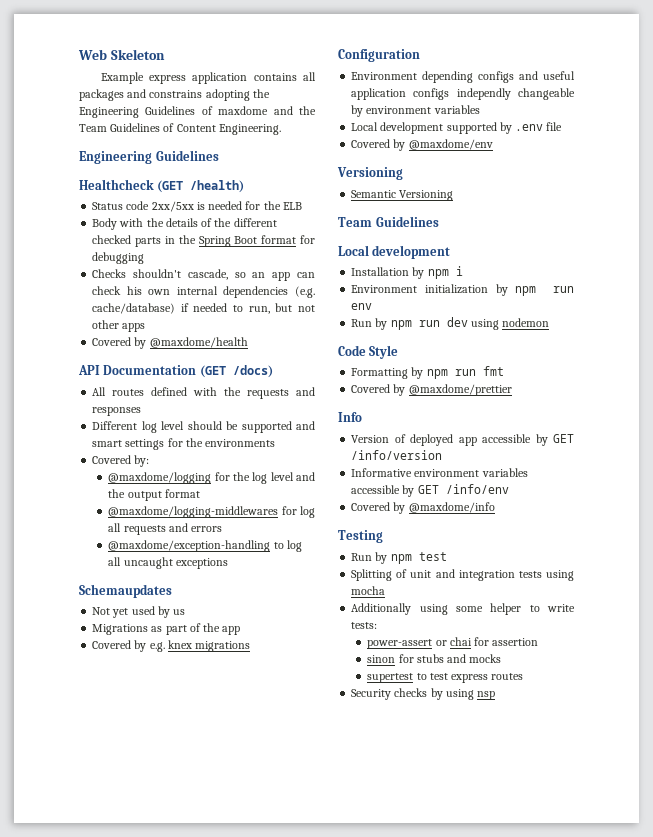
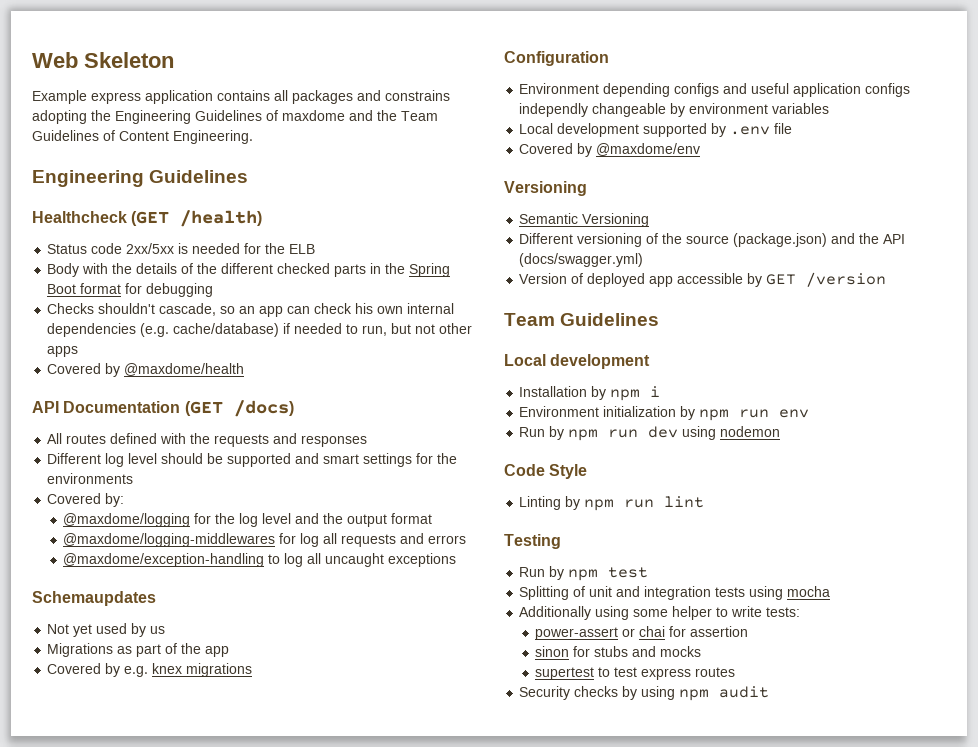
(454, 195) none -> [519,233,906,247] [519,253,644,267] [519,272,887,287] // Different versioning of the source (package.json) and the API (docs/swagger.yml) // Version of deployed app accessible by GET /version
[351,366,504,379] [351,384,512,396] [338,412,362,422] [351,434,574,446] [351,450,443,460] [351,468,528,477] [351,484,509,497] [351,502,495,514] Formatting by npm run fmt // Covered by @maxdome/prettier // Info // Version of deployed app accessible by GET /info/version // Informative environment variables accessible by GET /info/env // Covered by @maxdome/info -> [519,496,705,511] Linting by npm run lint
[477,691,496,700] nsp -> [679,686,770,701] npm audit

